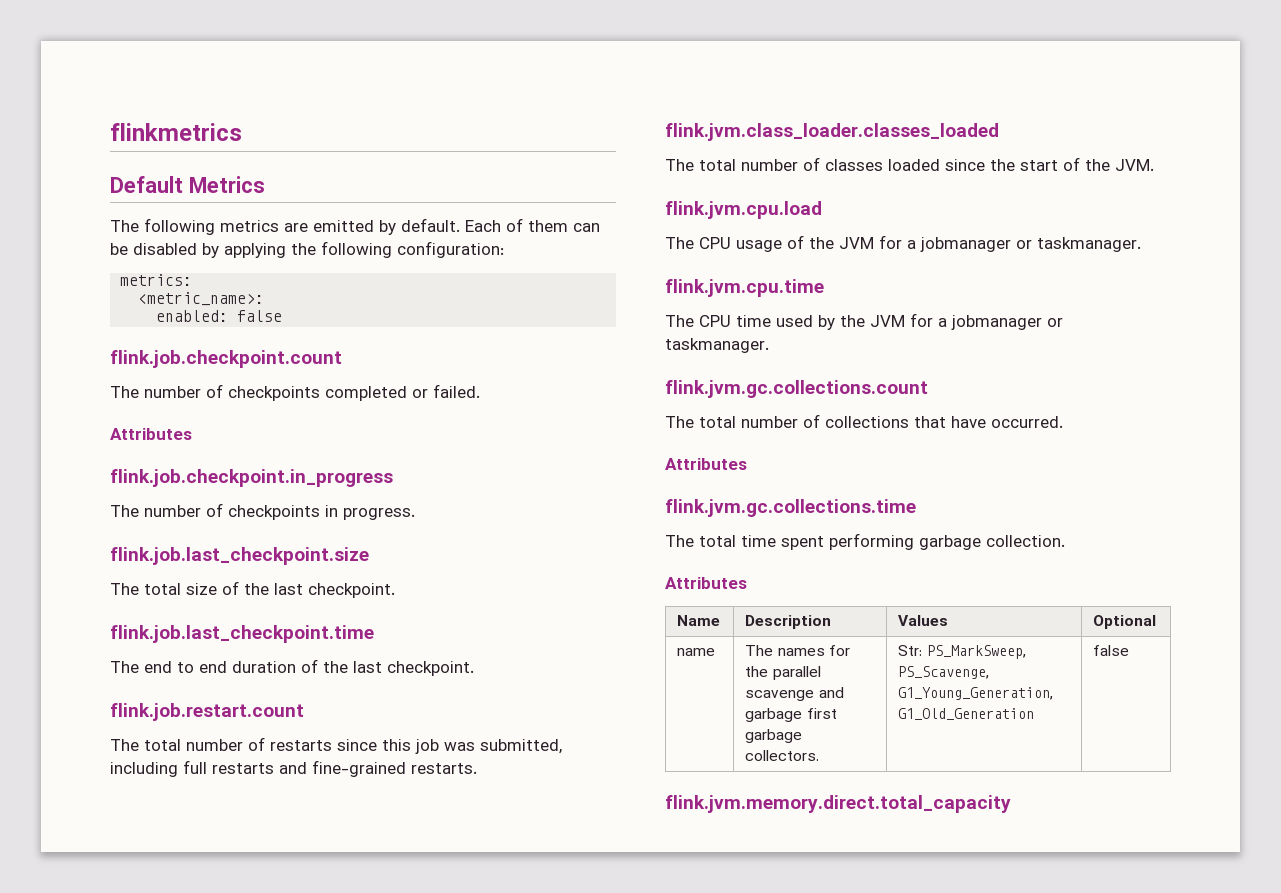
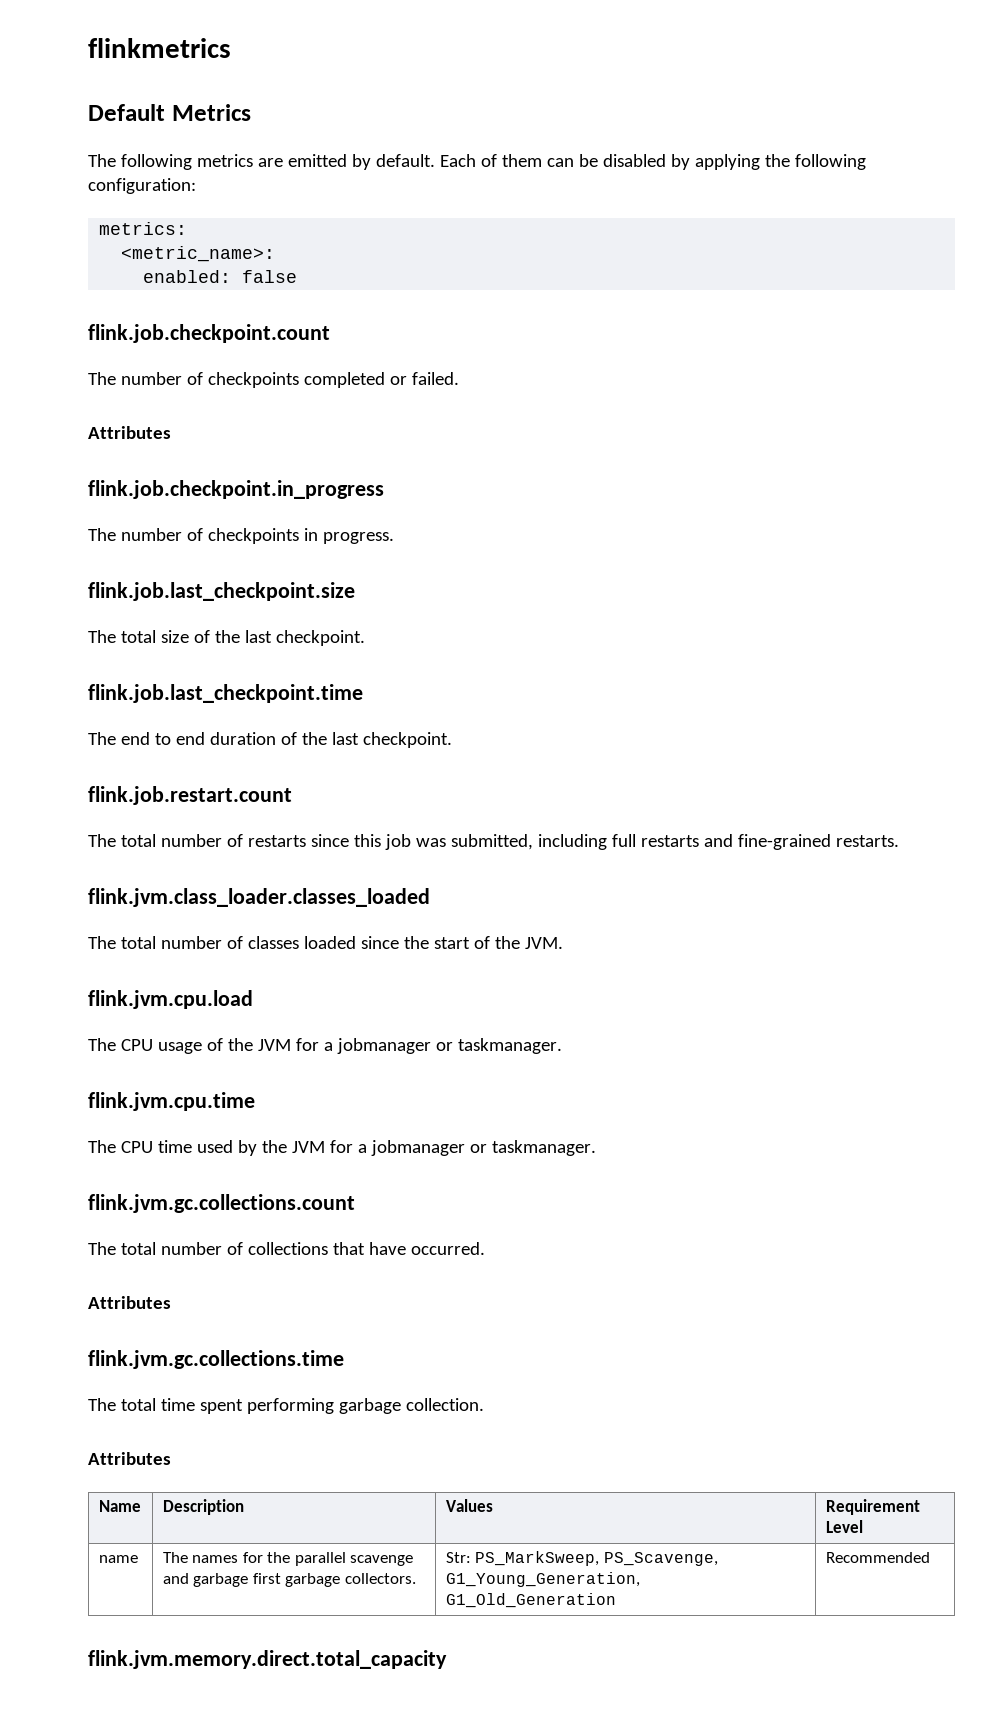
[1093,615,1157,629] Optional -> [825,1499,920,1515] [825,1520,863,1533] Requirement Level
[1093,645,1130,656] false -> [825,1552,930,1563] Recommended

